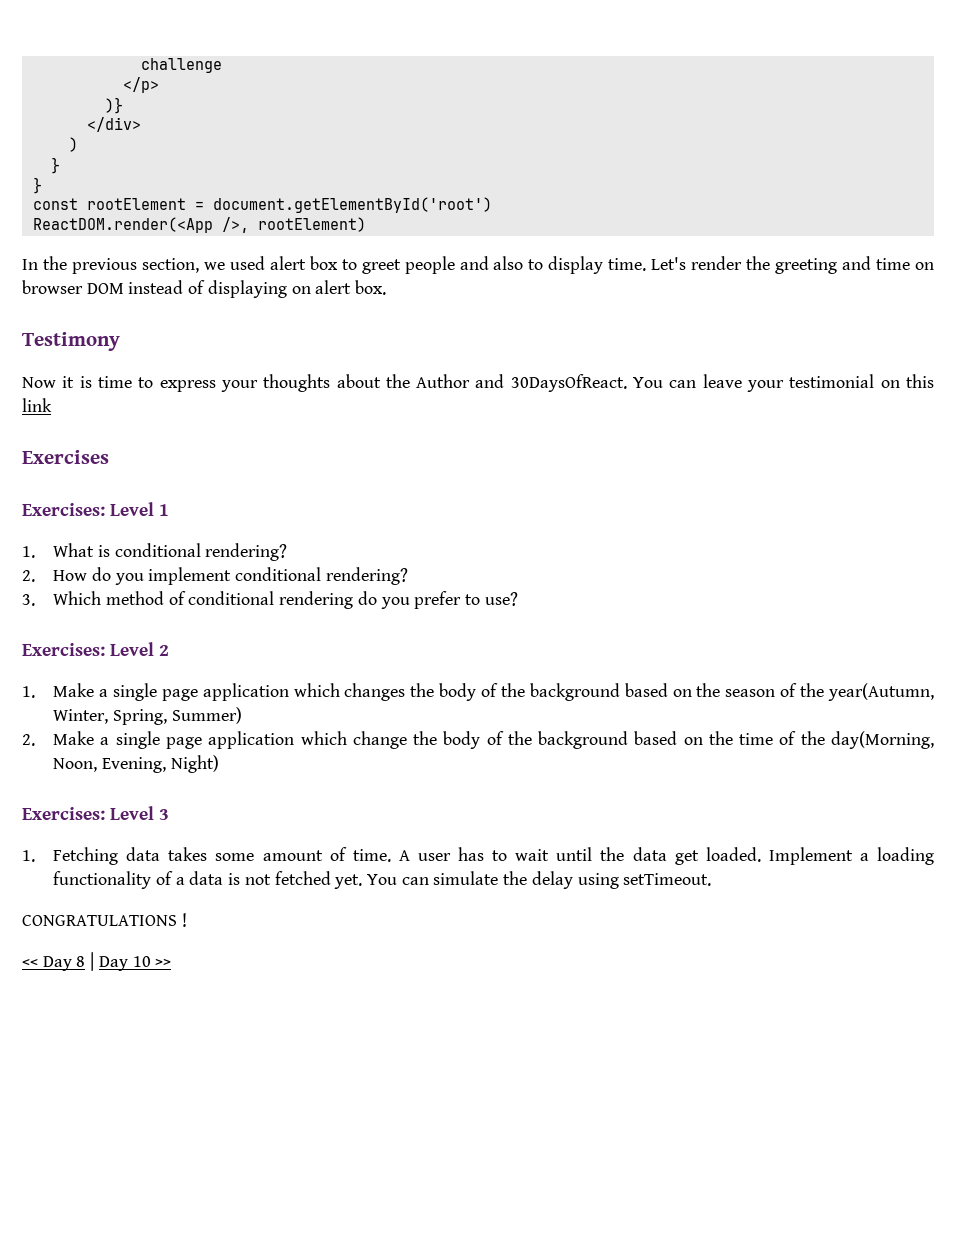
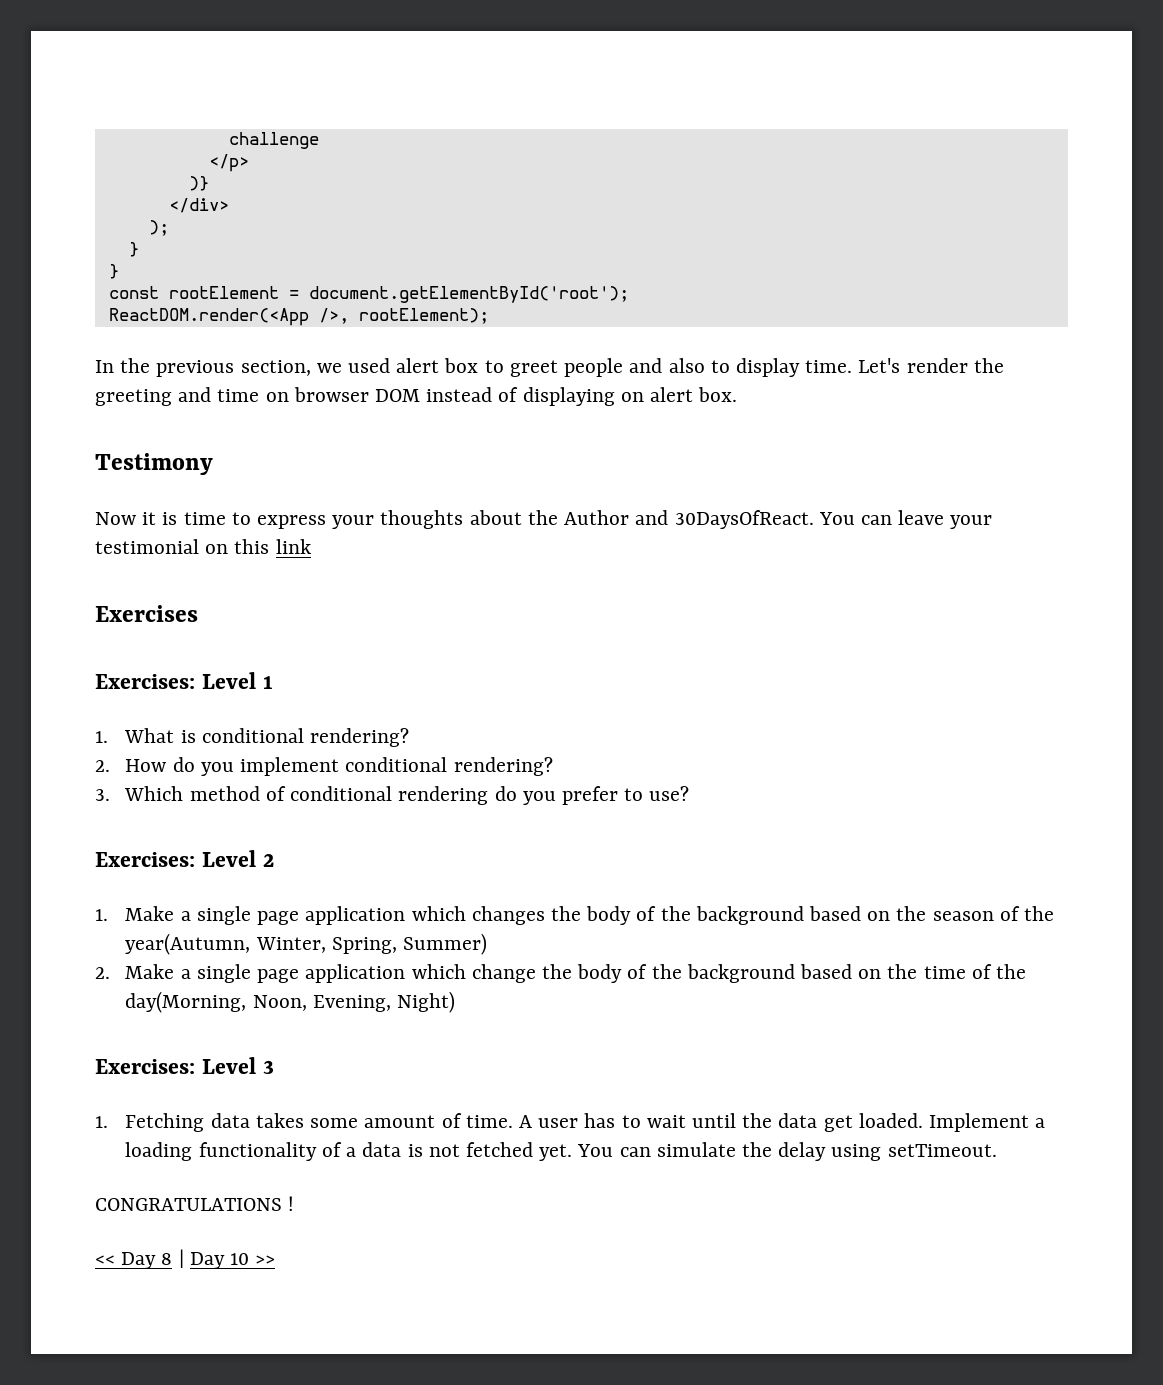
[68,137,78,152] ) -> [148,220,169,236] );
[212,197,492,213] document.getElementById('root') -> [308,286,629,303] document.getElementById('root');
[257,217,366,232] rootElement) -> [358,308,489,324] rootElement);

